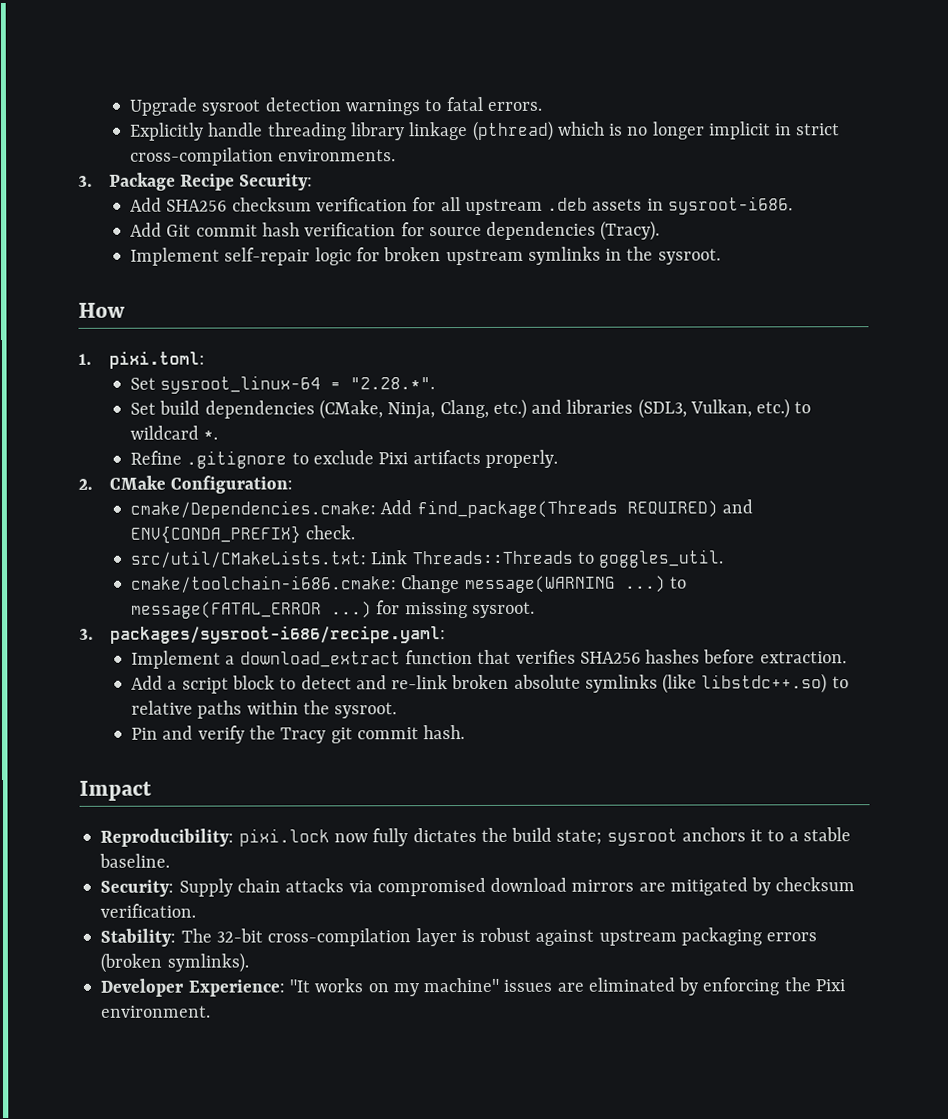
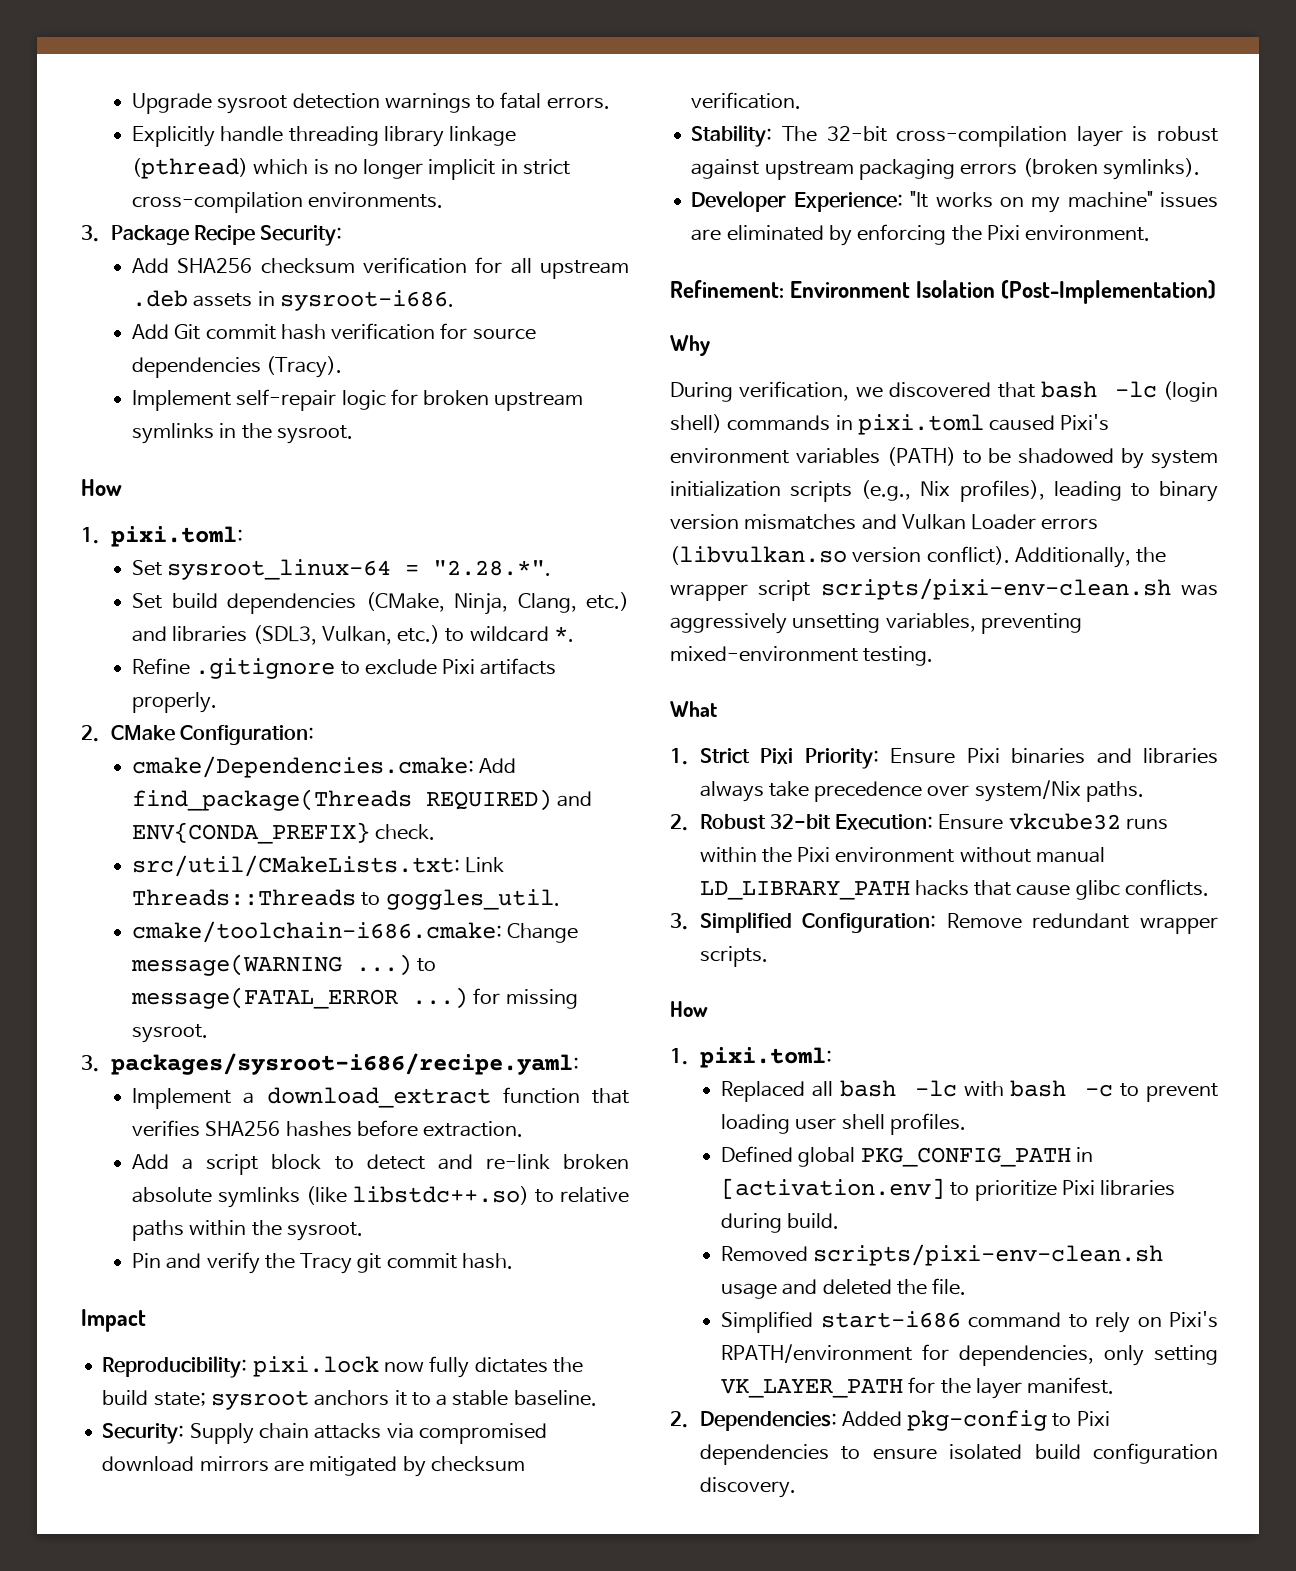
(212, 1011) none -> [670,280,1217,304] [670,335,710,356] [670,381,1218,402] [670,414,1110,435] [670,447,1218,469] [670,480,1218,502] [670,514,1099,530] [670,546,1167,568] [670,578,1219,601] [670,613,1082,634] [670,646,934,666] [670,701,717,717] [670,748,1218,769] [699,780,1144,802] [670,813,1168,831] [699,847,1105,863] [699,879,1209,900] [670,912,1218,934] [699,946,768,967] [670,1001,708,1017] [670,1047,832,1068] [721,1080,1218,1102] [721,1113,966,1135] [721,1146,1093,1167] [721,1178,1176,1201] [721,1213,840,1233] [721,1244,1164,1266] [721,1278,967,1299] [721,1311,1218,1333] [721,1344,1218,1366] [721,1377,1115,1399] [670,1410,1110,1431] [699,1443,1218,1465] [699,1477,796,1498] // Refinement: Environment Isolation (Post-Implementation) // Why // During verification, we discovered that bash -lc (login shell) commands in pixi.toml caused Pixi's environment variables (PATH) to be shadowed by system initialization scripts (e.g., Nix profiles), leading to binary version mismatches and Vulkan Loader errors (libvulkan.so version conflict). Additionally, the wrapper script scripts/pixi-env-clean.sh was aggressively unsetting variables, preventing mixed-environment testing. // What // 1. Strict Pixi Priority: Ensure Pixi binaries and libraries always take precedence over system/Nix paths. // 2. Robust 32-bit Execution: Ensure vkcube32 runs within the Pixi environment without manual LD_LIBRARY_PATH hacks that cause glibc conflicts. // 3. Simplified Configuration: Remove redundant wrapper scripts. // How // 1. pixi.toml: // Replaced all bash -lc with bash -c to prevent loading user shell profiles. // Defined global PKG_CONFIG_PATH in [activation.env] to prioritize Pixi libraries during build. // Removed scripts/pixi-env-clean.sh usage and deleted the file. // Simplified start-i686 command to rely on Pixi's RPATH/environment for dependencies, only setting VK_LAYER_PATH for the layer manifest. // 2. Dependencies: Added pkg-config to Pixi dependencies to ensure isolated build configuration discovery.

